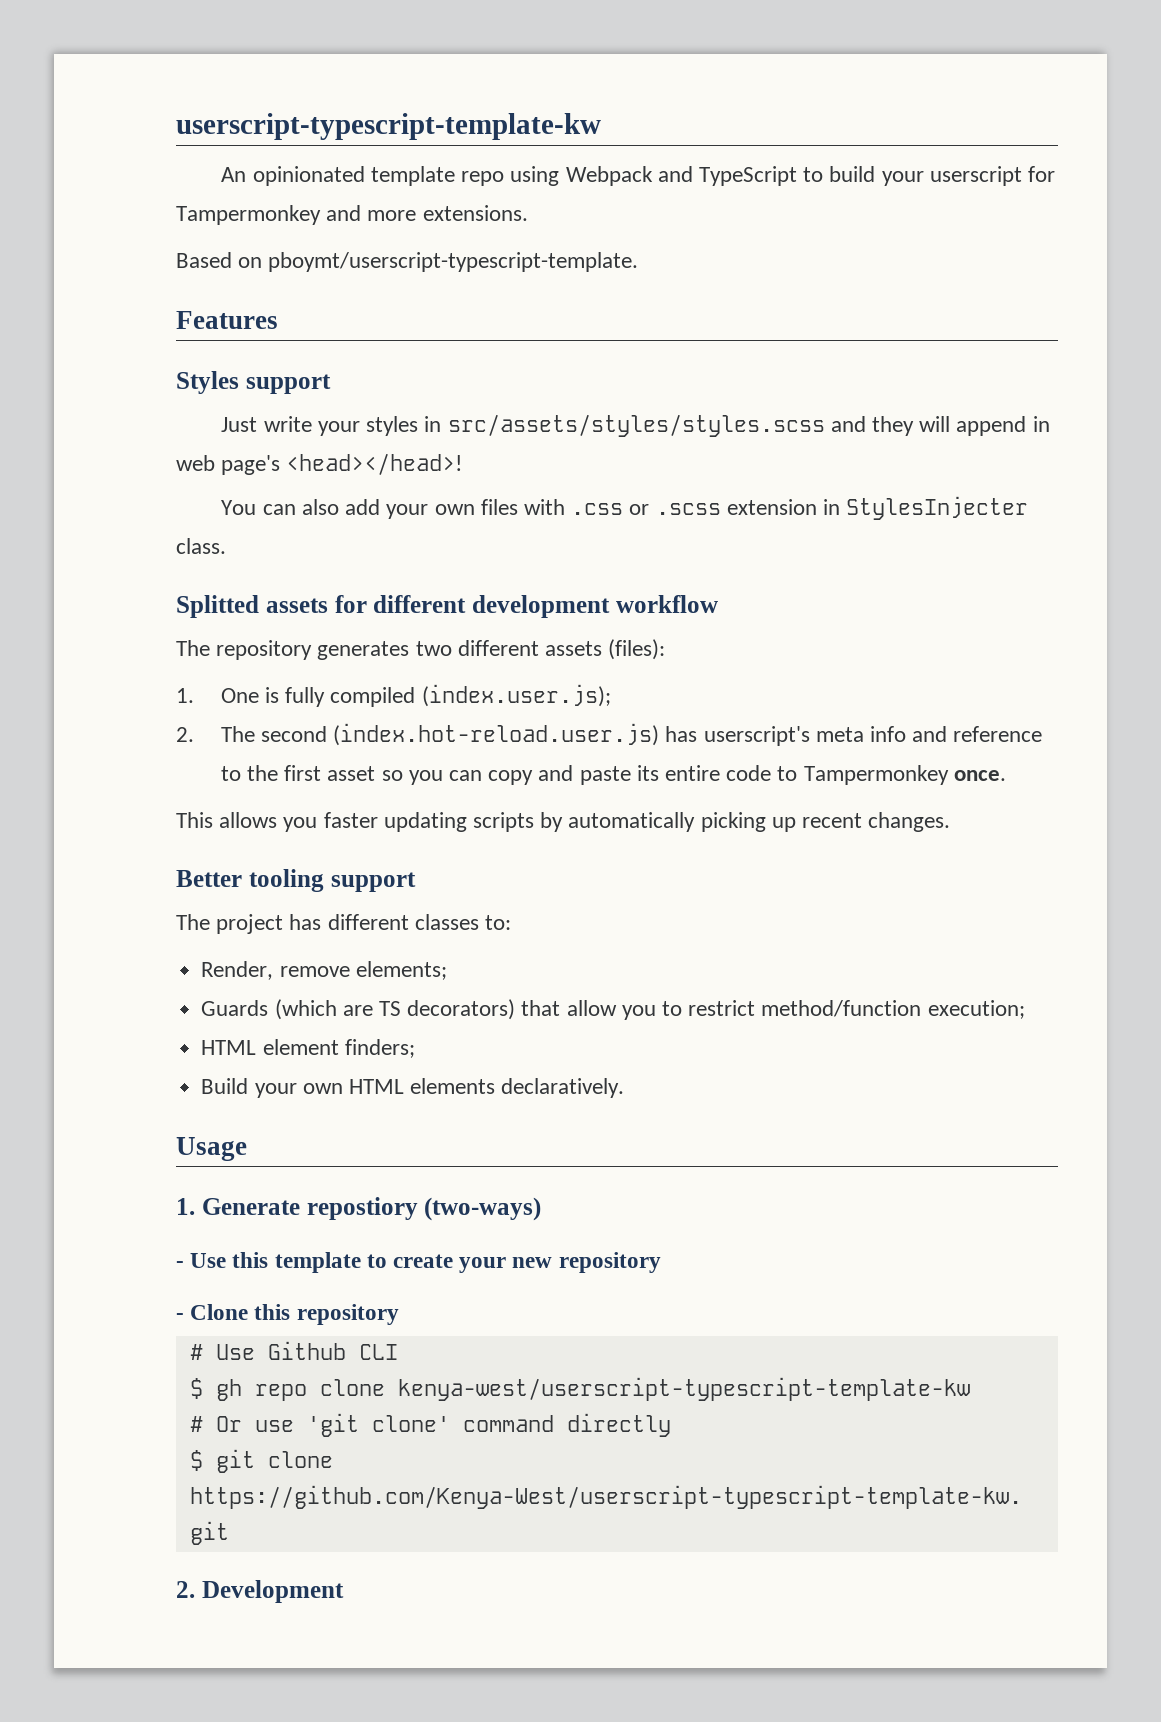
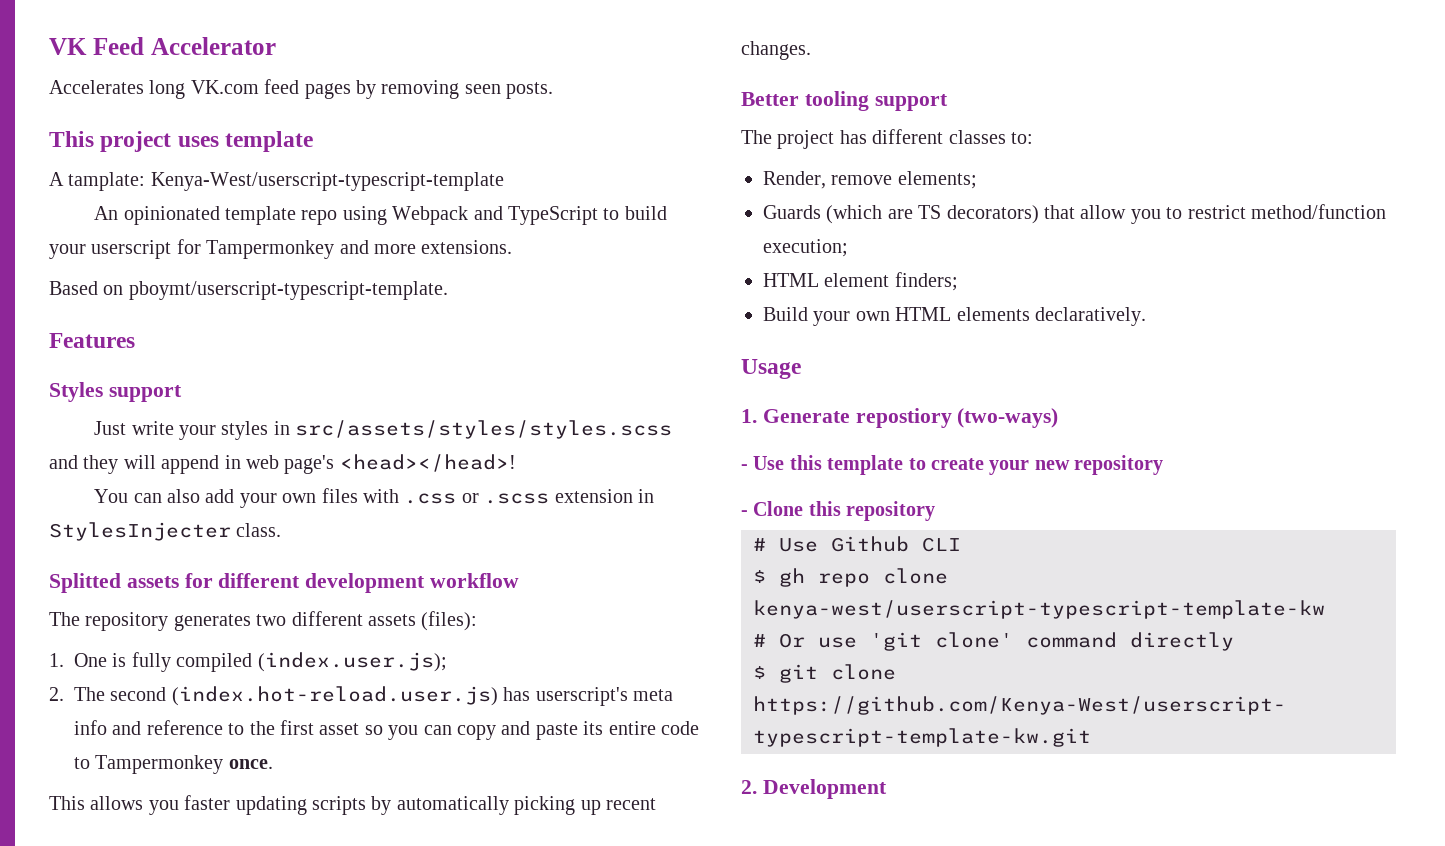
[176,113,601,140] userscript-typescript-template-kw -> [49,37,276,55] [49,79,554,99] [49,131,314,152] [49,172,504,191] VK Feed Accelerator // Accelerates long VK.com feed pages by removing seen posts. // This project uses template // A tamplate: Kenya-West/userscript-typescript-template

